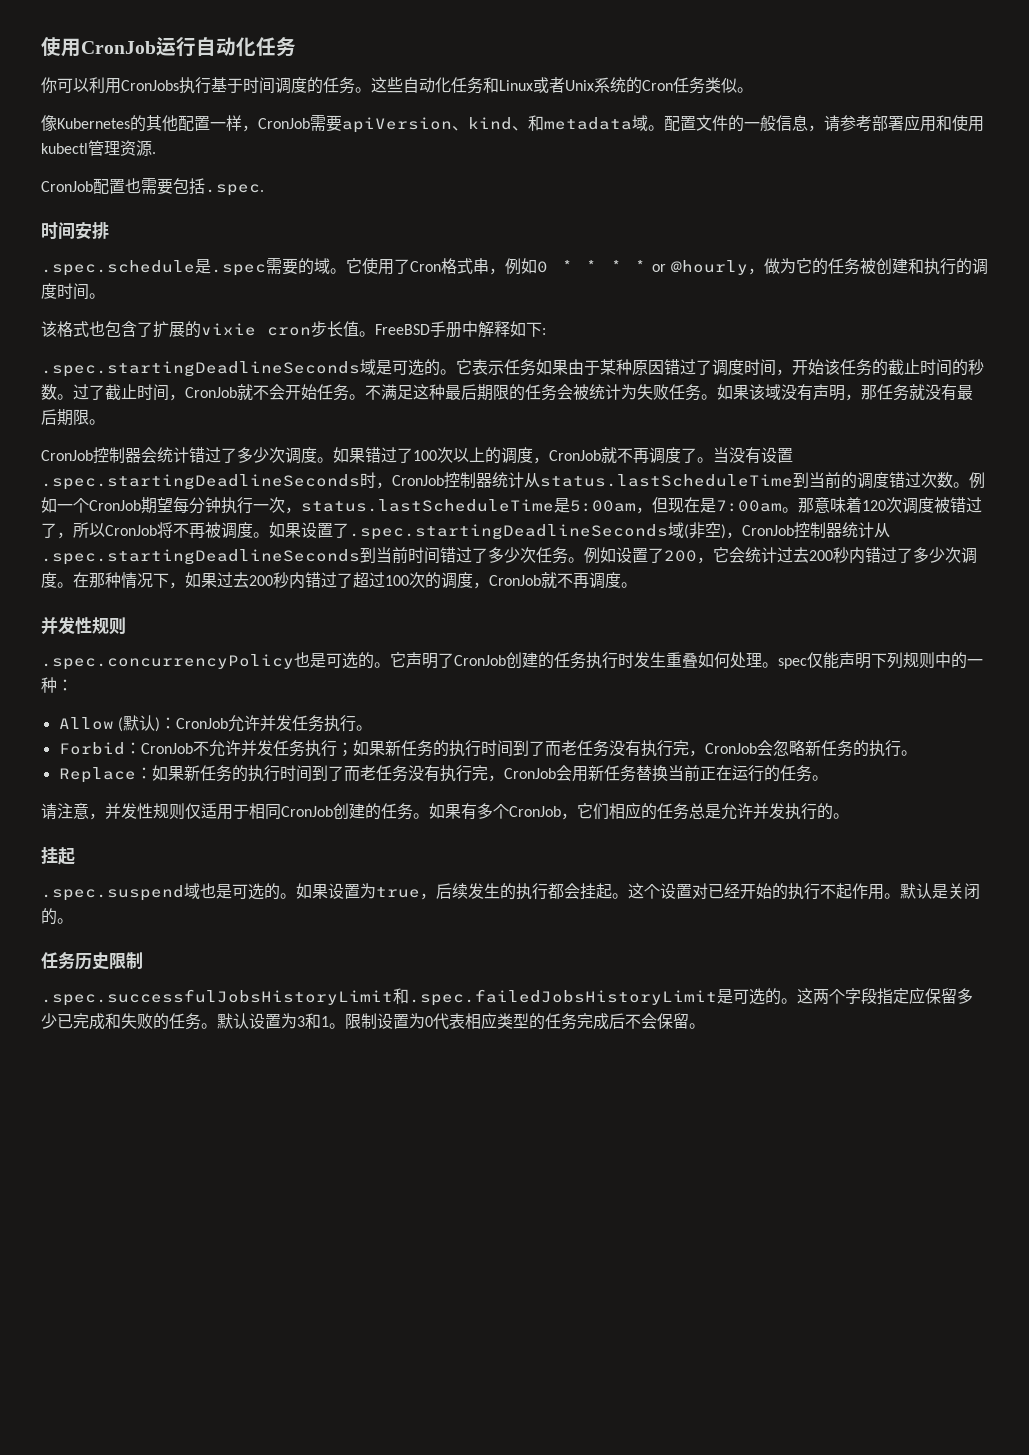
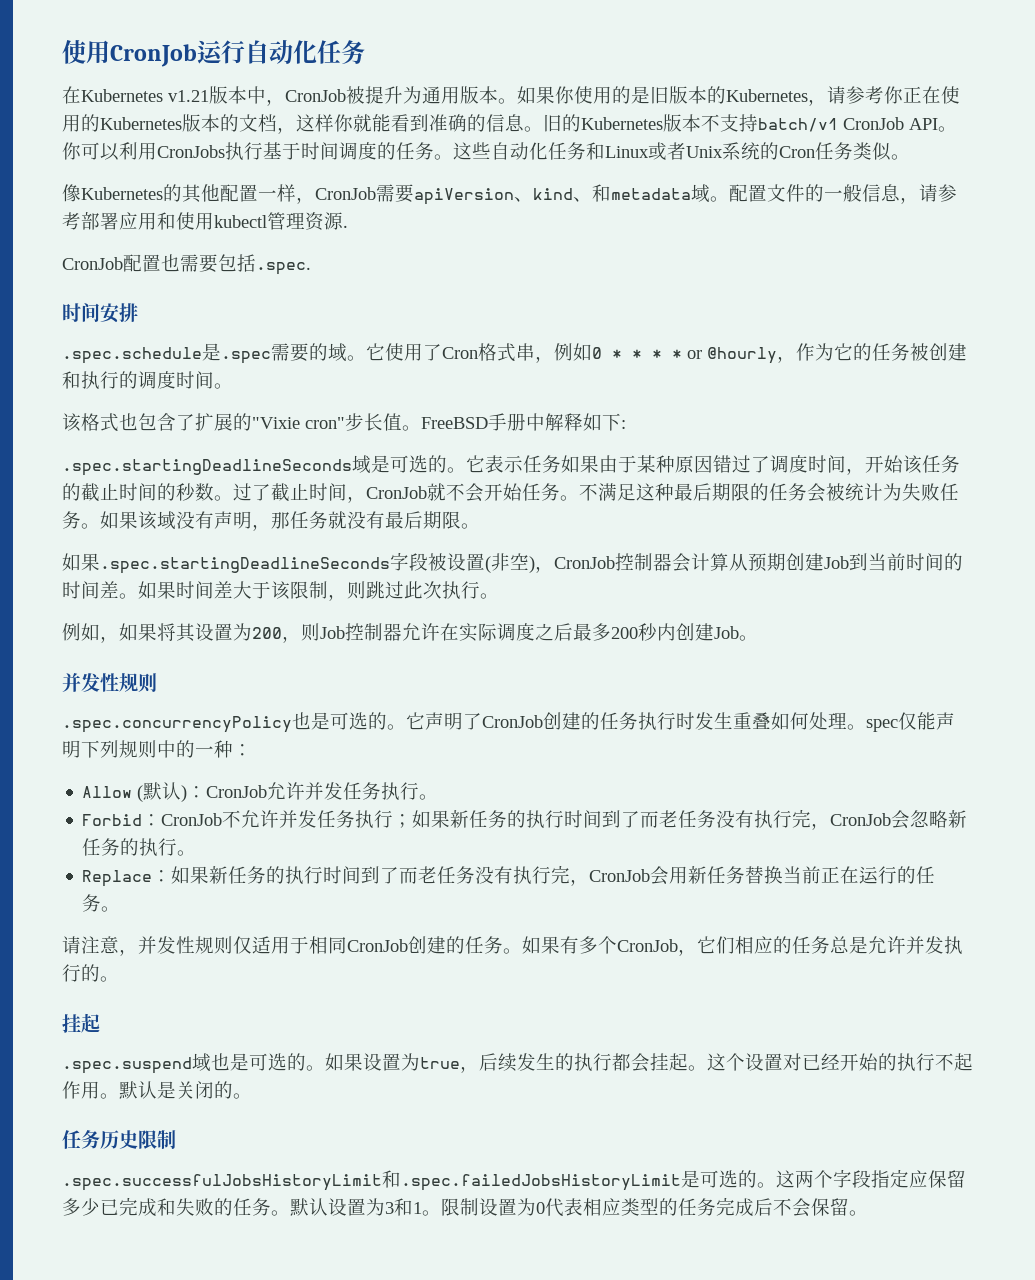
(296, 47) none -> [62,86,960,106] [62,114,957,134] 在Kubernetes v1.21版本中，CronJob被提升为通用版本。如果你使用的是旧版本的Kubernetes，请参考你正在使用的Kubernetes版本的文档，这样你就能看到准确的信息。旧的Kubernetes版本不支持batch/v1 CronJob API。
[763,258,780,274] 做 -> [796,343,815,361] 作
[201,323,311,336] vixie cron -> [252,417,345,429] "Vixie cron"
[41,447,793,464] [41,472,985,490] [41,497,982,514] [41,522,684,540] CronJob控制器会统计错过了多少次调度。如果错过了100次以上的调度，CronJob就不再调度了。当没有设置.spec.startingDeadlineSeconds时，CronJob控制器统计从status.lastScheduleTime到当前的调度错过次数。例如一个CronJob期望每分钟执行一次，status.lastScheduleTime是5:00am，但现在是7:00am。那意味着120次调度被错过了，所以CronJob将不再被调度。如果设置了.spec.startingDeadlineSeconds域 -> [62,552,485,574] 如果.spec.startingDeadlineSeconds字段被设置
[842,522,890,538] [41,547,977,565] [41,572,621,589] 统计从.spec.startingDeadlineSeconds到当前时间错过了多少次任务。例如设置了200，它会统计过去200秒内错过了多少次调度。在那种情况下，如果过去200秒内错过了超过100次的调度，CronJob就不再调度 -> [672,553,963,572] [62,581,499,601] [62,623,739,643] 会计算从预期创建Job到当前时间的时间差。如果时间差大于该限制，则跳过此次执行。 // 例如，如果将其设置为200，则Job控制器允许在实际调度之后最多200秒内创建Job

